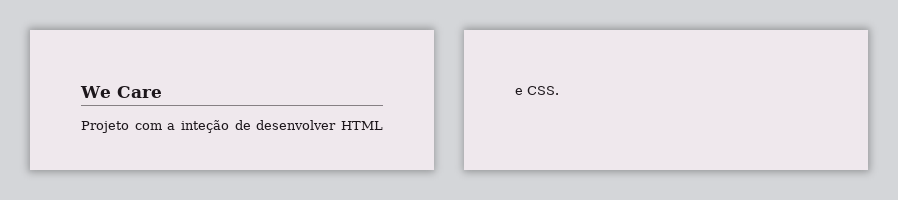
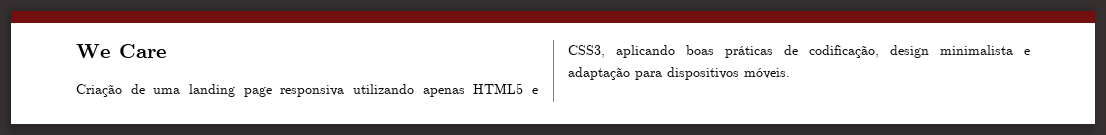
[81,120,383,133] [515,86,559,95] Projeto com a inteção de desenvolver HTML e CSS. -> [76,83,538,97] [568,45,1030,58] [568,67,790,80] Criação de uma landing page responsiva utilizando apenas HTML5 e CSS3, aplicando boas práticas de codificação, design minimalista e adaptação para dispositivos móveis.

